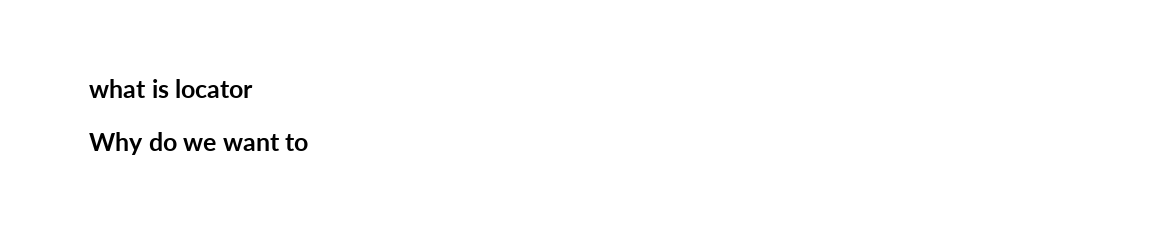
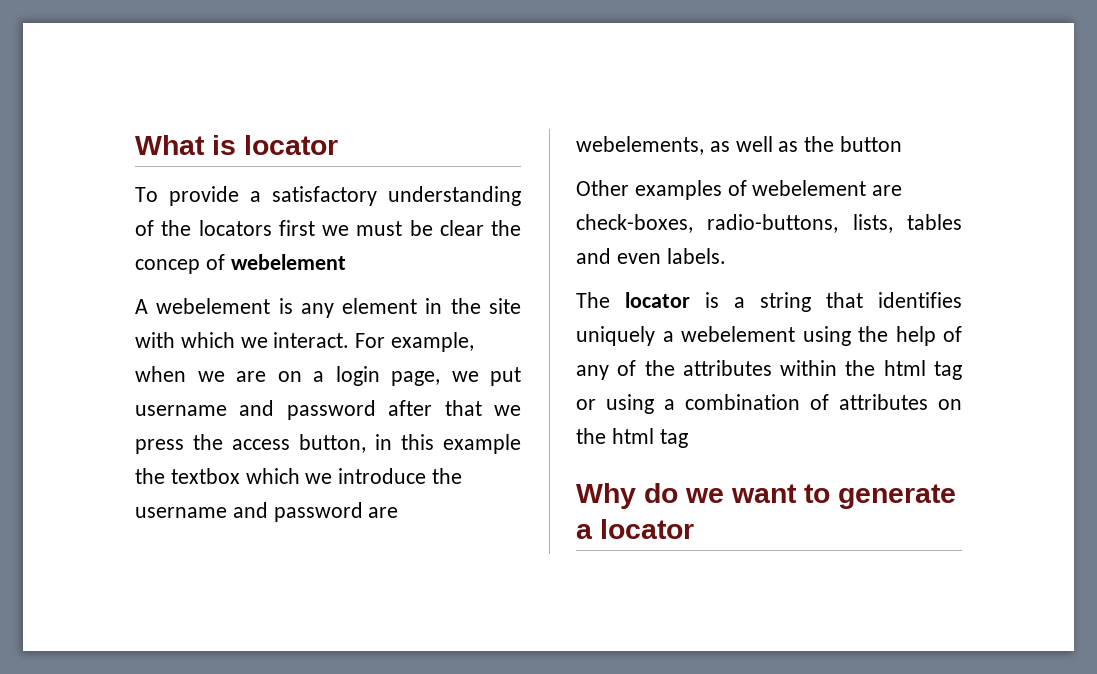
[89,79,146,98] what -> [135,135,205,155] What
(254, 88) none -> [135,186,521,206] [135,220,521,236] [135,254,346,274] [135,298,521,318] [135,332,475,352] [135,366,521,386] [135,400,521,420] [135,434,521,454] [135,468,463,484] [135,502,399,522] [576,136,903,155] [576,180,903,200] [576,214,962,233] [576,248,726,264] [576,292,962,312] [576,326,962,346] [576,360,962,380] [576,394,962,414] [576,428,688,448] // To provide a satisfactory understanding of the locators first we must be clear the concep of webelement // A webelement is any element in the site with which we interact. For example, when we are on a login page, we put username and password after that we press the access button, in this example the textbox which we introduce the username and password are webelements, as well as the button // Other examples of webelement are check-boxes, radio-buttons, lists, tables and even labels. // The locator is a string that identifies uniquely a webelement using the help of any of the attributes within the html tag or using a combination of attributes on the html tag
(309, 142) none -> [838,484,956,509] [576,519,694,539] generate a locator

